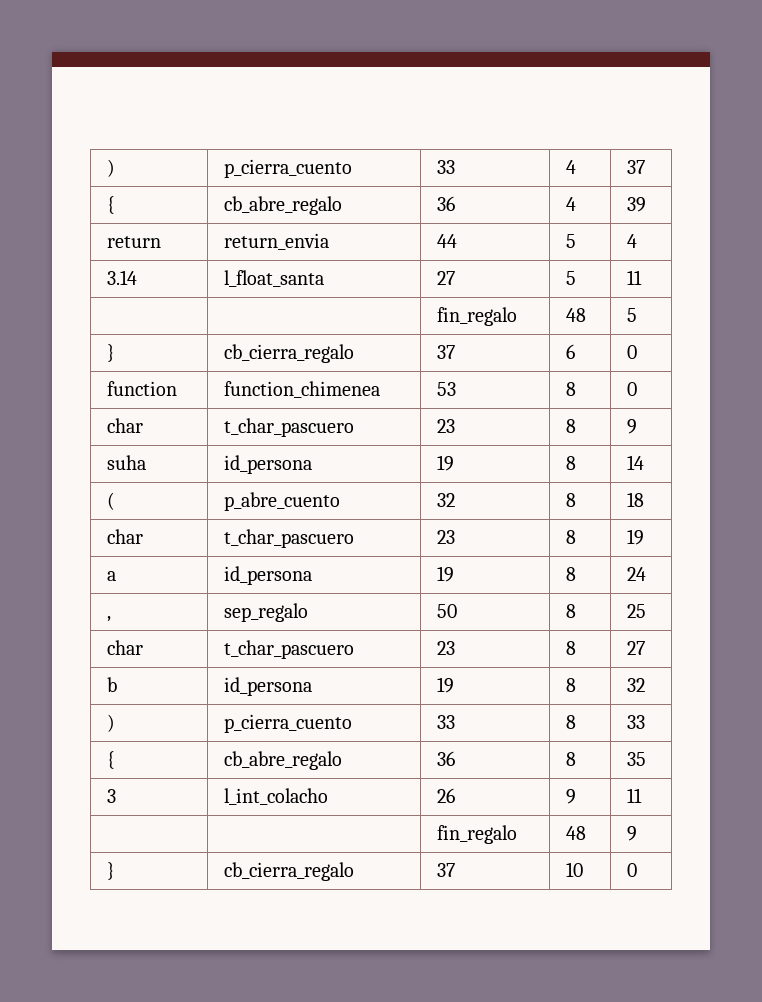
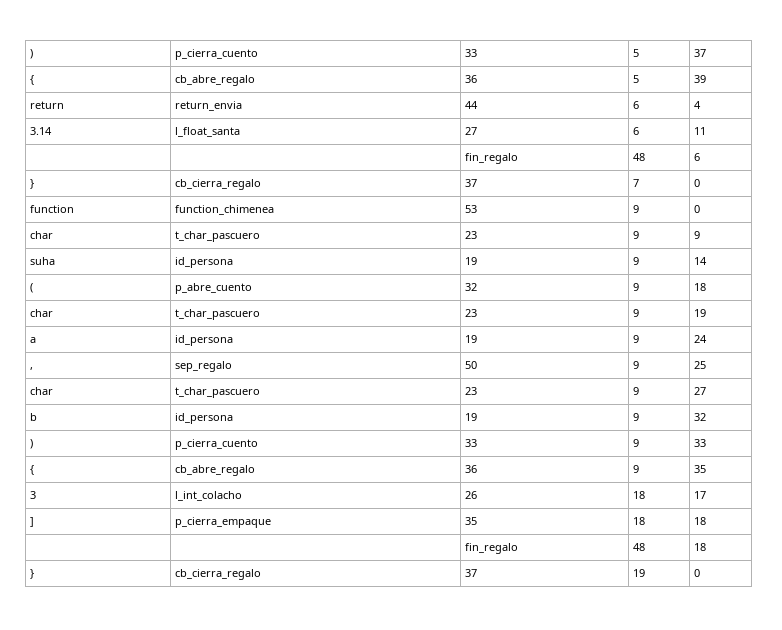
[107,159,116,177] [224,159,353,178] [437,160,456,174] [566,160,577,174] ) | p_cierra_cuento | 33 | 4 -> [30,49,34,59] [175,49,259,60] [465,49,478,57] [633,49,640,57] ) | p_cierra_cuento | 33 | 5
[566,197,577,211] 4 -> [633,75,640,83] 5
[566,234,577,248] 5 -> [633,101,640,109] 6
[566,271,577,285] [627,270,643,285] [437,307,518,326] [566,308,587,322] [627,308,638,322] [107,344,116,362] [224,344,355,363] [437,345,456,359] [566,344,576,359] 5 | 11 // | | fin_regalo | 48 | 5 // } | cb_cierra_regalo | 37 | 6 -> [633,127,640,135] [694,127,707,135] [465,153,519,164] [633,153,646,161] [694,153,701,161] [30,179,35,189] [175,179,262,190] [465,179,478,187] [633,179,640,187] 6 | 11 // | | fin_regalo | 48 | 6 // } | cb_cierra_regalo | 37 | 7
[566,382,577,396] 8 -> [633,205,640,213] 9
[566,419,577,433] 8 -> [633,231,640,239] 9
[566,456,577,470] 8 -> [633,257,640,265] 9
[566,493,577,507] 8 -> [633,283,640,291] 9
[566,530,577,544] 8 -> [633,309,640,317] 9
[566,567,577,581] 8 -> [633,335,640,343] 9
[566,604,577,618] 8 -> [633,361,640,369] 9
[566,641,577,655] 8 -> [633,387,640,395] 9
[566,678,577,692] 8 -> [633,413,640,421] 9
[566,715,577,729] 8 -> [633,439,640,447] 9
[566,752,577,766] 8 -> [633,465,640,473] 9
[566,789,577,804] [627,788,643,803] [437,825,518,844] [566,826,587,840] [627,826,638,841] [107,862,116,880] [224,862,355,881] [437,863,456,877] [566,862,584,877] 9 | 11 // | | fin_regalo | 48 | 9 // } | cb_cierra_regalo | 37 | 10 -> [633,491,646,499] [694,491,707,499] [30,517,35,527] [175,517,272,528] [465,517,478,525] [633,517,646,525] [694,517,707,525] [465,543,519,554] [633,543,646,551] [694,543,707,551] [30,569,35,579] [175,569,262,580] [465,569,478,577] [633,569,646,577] 18 | 17 // ] | p_cierra_empaque | 35 | 18 | 18 // | | fin_regalo | 48 | 18 // } | cb_cierra_regalo | 37 | 19

